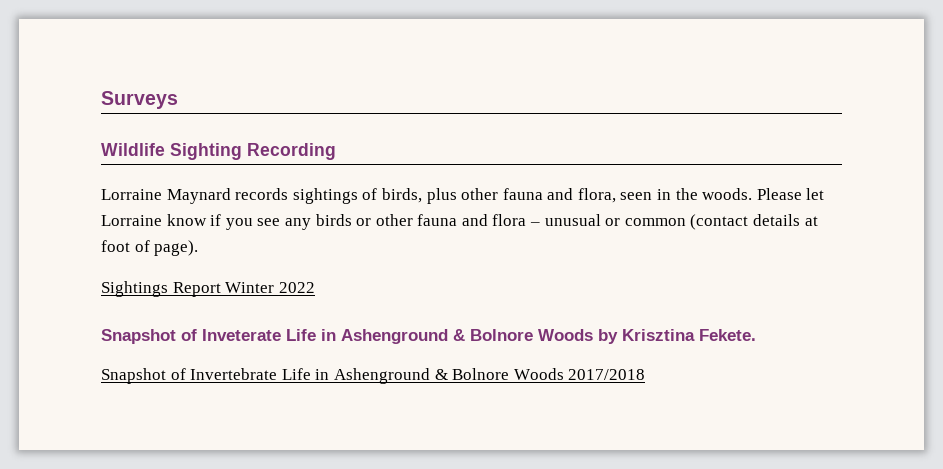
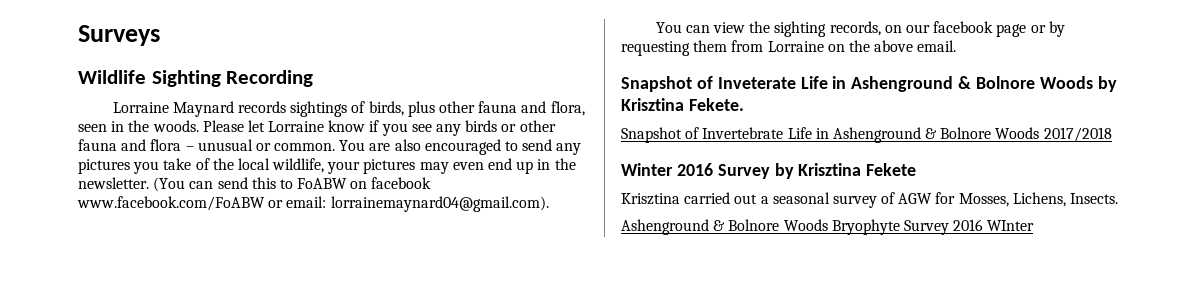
[624,214,818,230] [101,240,199,256] [101,281,315,297] common (contact details at foot of page). // Sightings Report Winter 2022 -> [274,139,582,155] [78,158,576,174] [78,177,432,192] [77,196,549,212] [655,21,1065,37] [621,40,957,56] common. You are also encouraged to send any pictures you take of the local wildlife, your pictures may even end up in the newsletter. (You can send this to FoABW on facebook www.facebook.com/FoABW or email: lorrainemaynard04@gmail.com). // You can view the sighting records, on our facebook page or by requesting them from Lorraine on the above email.
(646, 374) none -> [621,163,917,179] [621,192,1119,208] [621,219,1035,235] // Winter 2016 Survey by Krisztina Fekete // Krisztina carried out a seasonal survey of AGW for Mosses, Lichens, Insects. // Ashenground & Bolnore Woods Bryophyte Survey 2016 WInter

